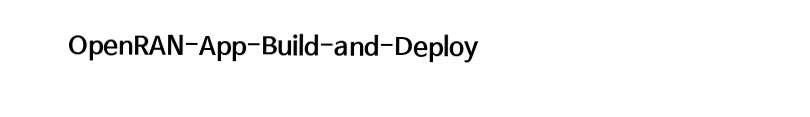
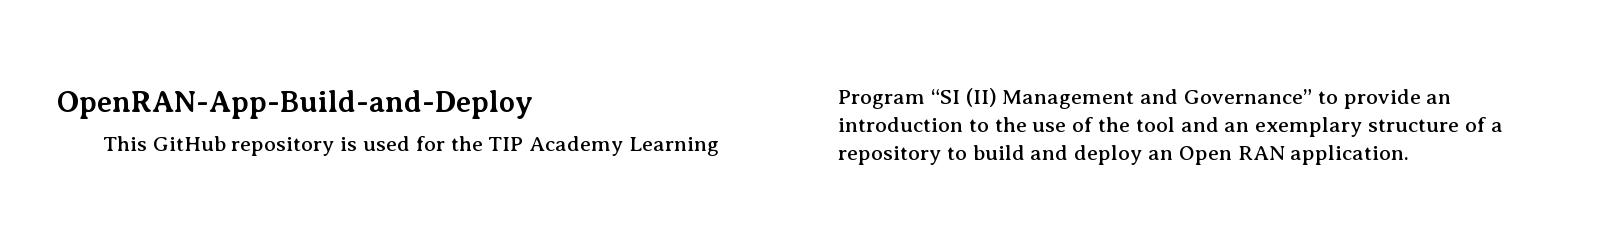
(480, 48) none -> [102,136,720,156] [838,88,1452,109] [838,117,1503,137] [838,145,1410,165] // This GitHub repository is used for the TIP Academy Learning Program “SI (II) Management and Governance” to provide an introduction to the use of the tool and an exemplary structure of a repository to build and deploy an Open RAN application.

